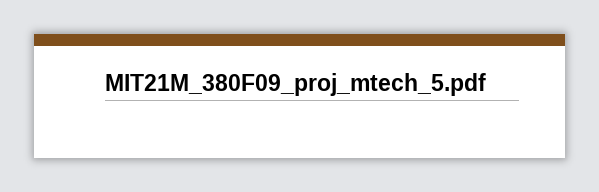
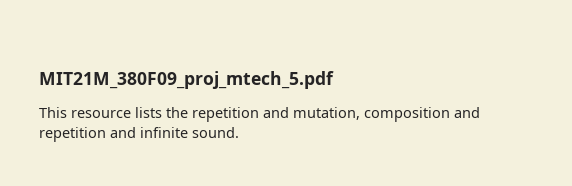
(486, 84) none -> [39,107,480,122] [39,127,239,142] // This resource lists the repetition and mutation, composition and repetition and infinite sound.

